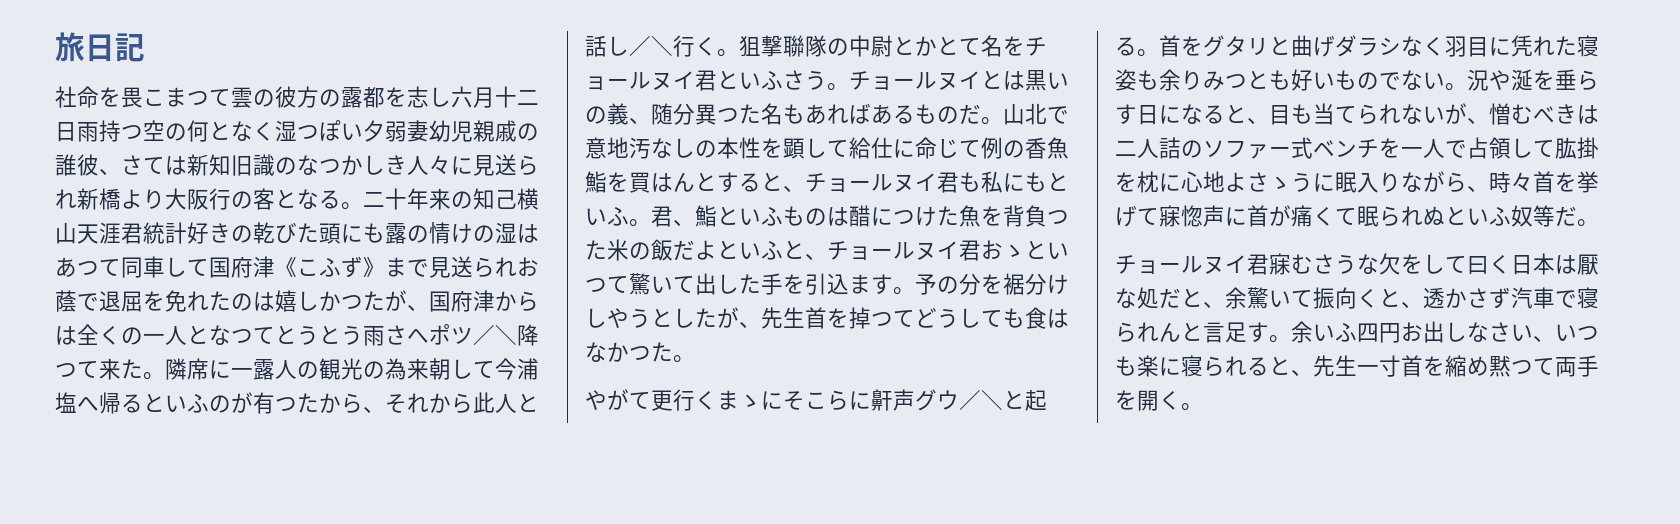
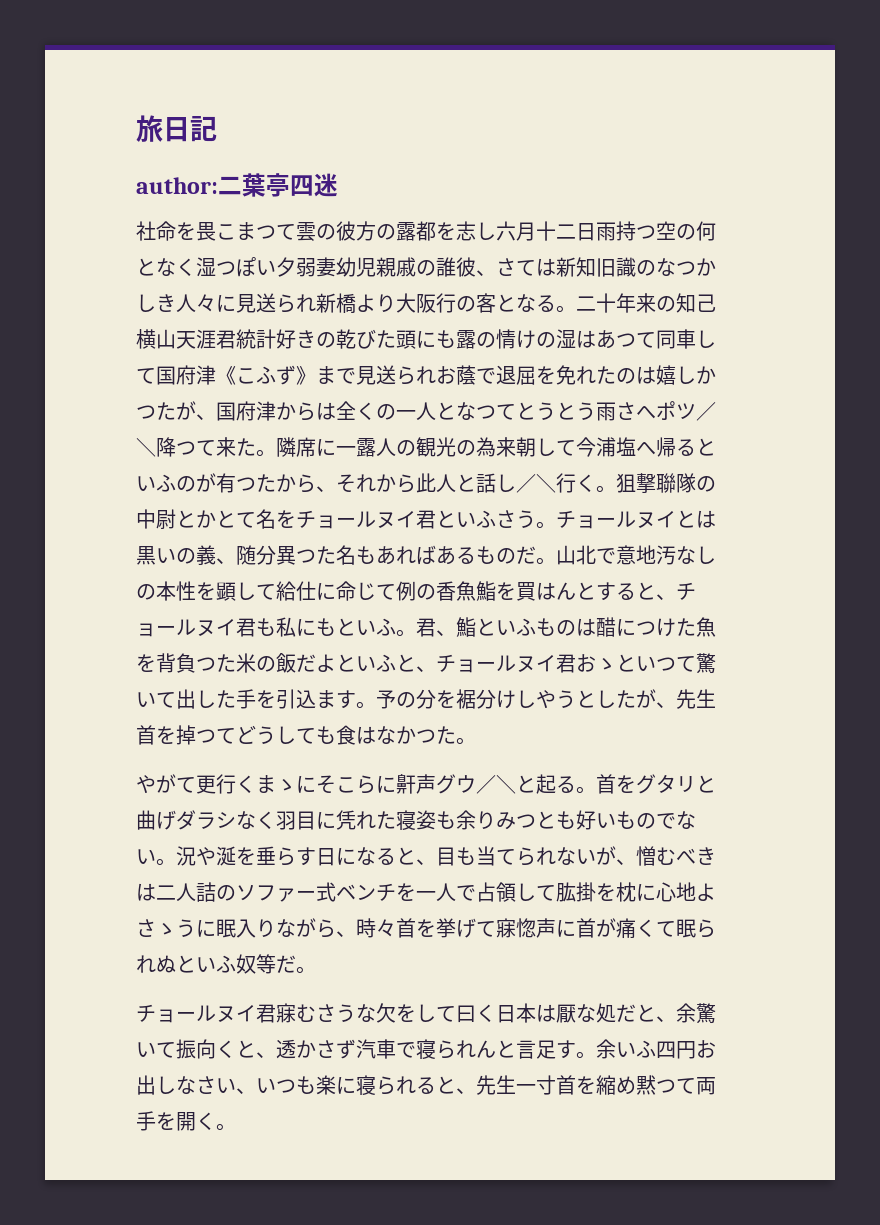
(145, 47) none -> [136,173,338,197] // author:二葉亭四迷

